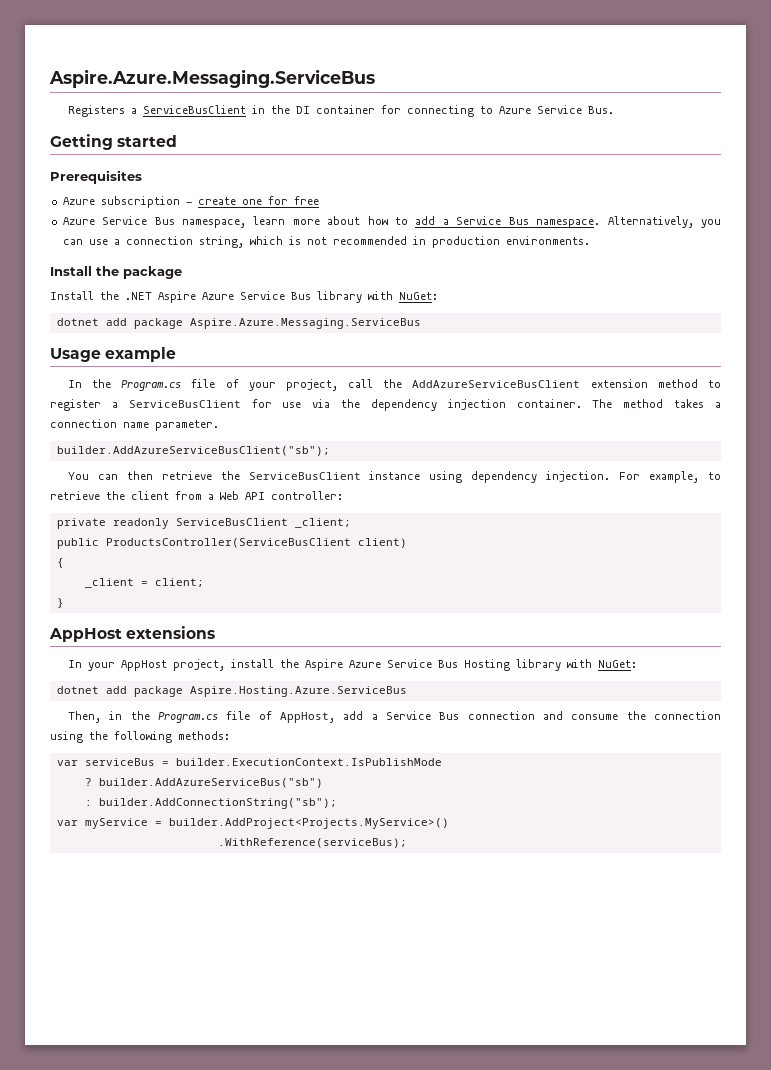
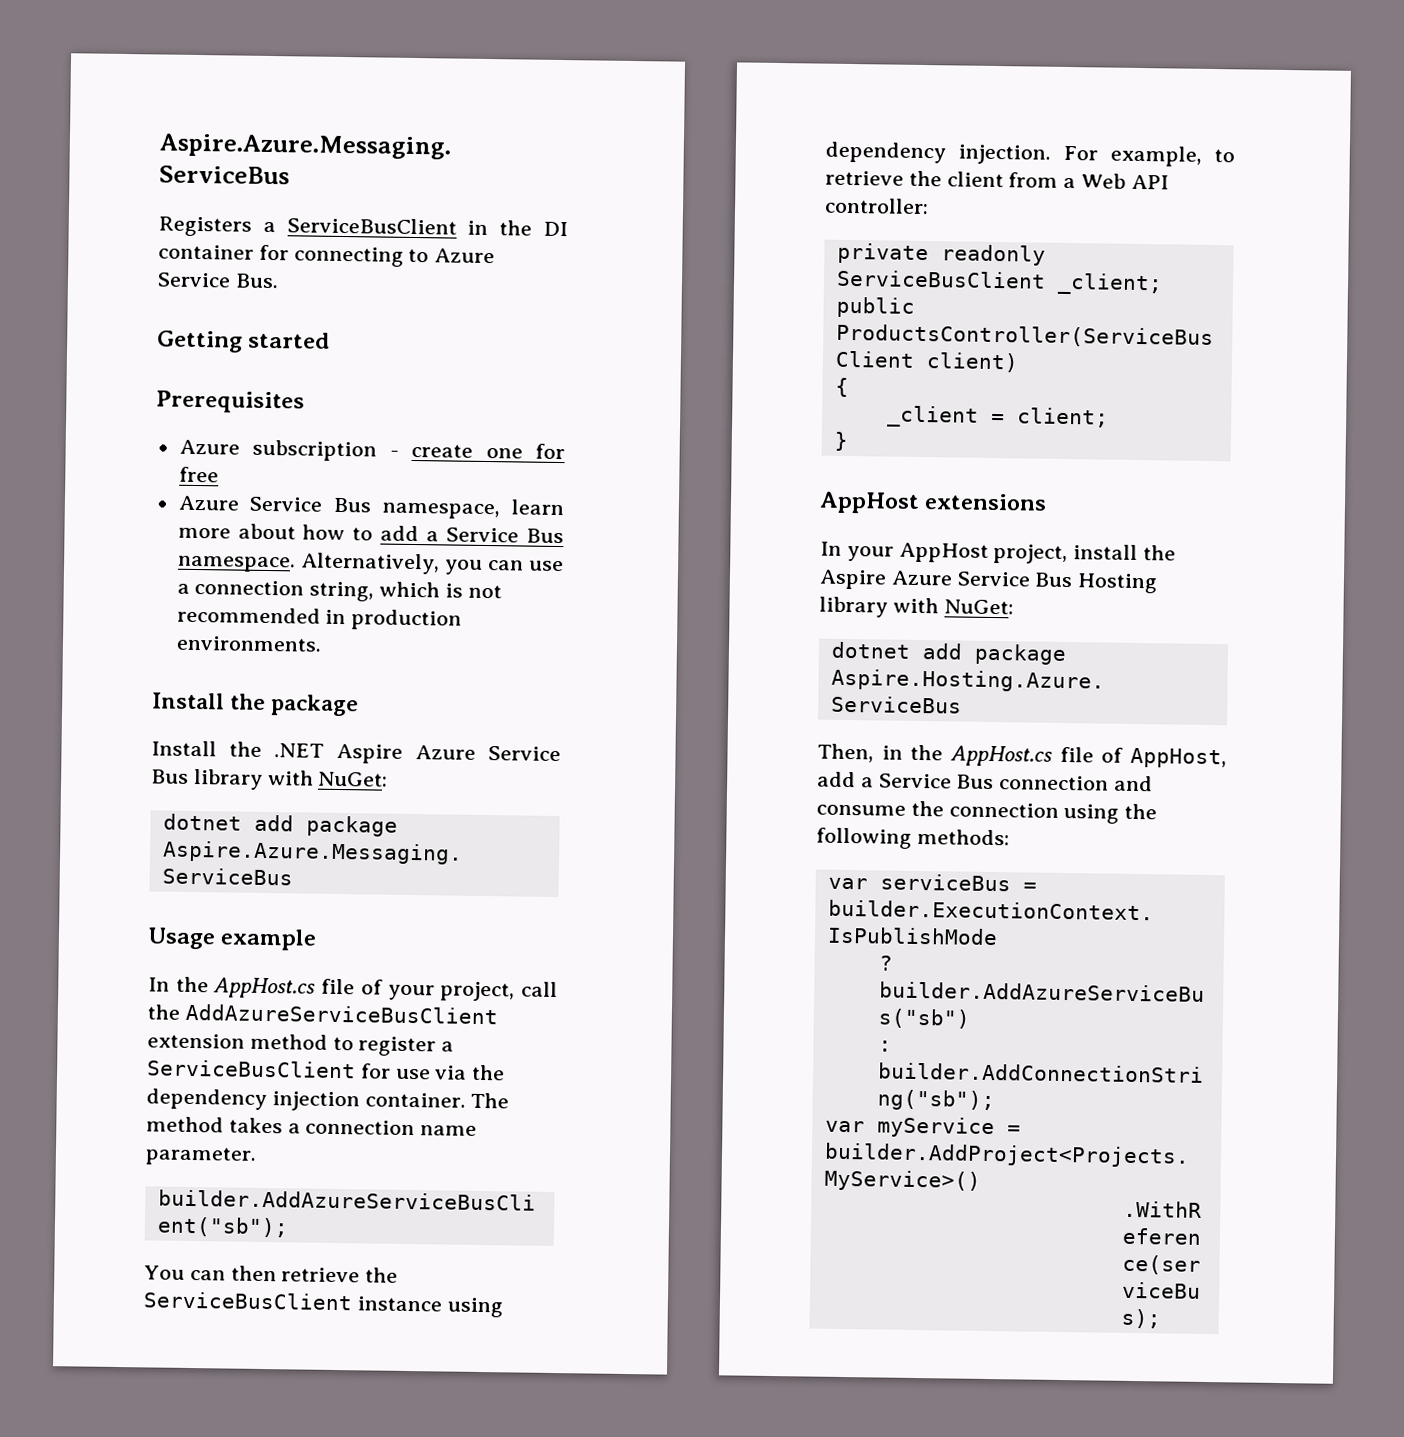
[121,380,182,391] Program.cs -> [213,977,317,999] AppHost.cs
[157,712,218,723] Program.cs -> [950,745,1053,767] AppHost.cs

